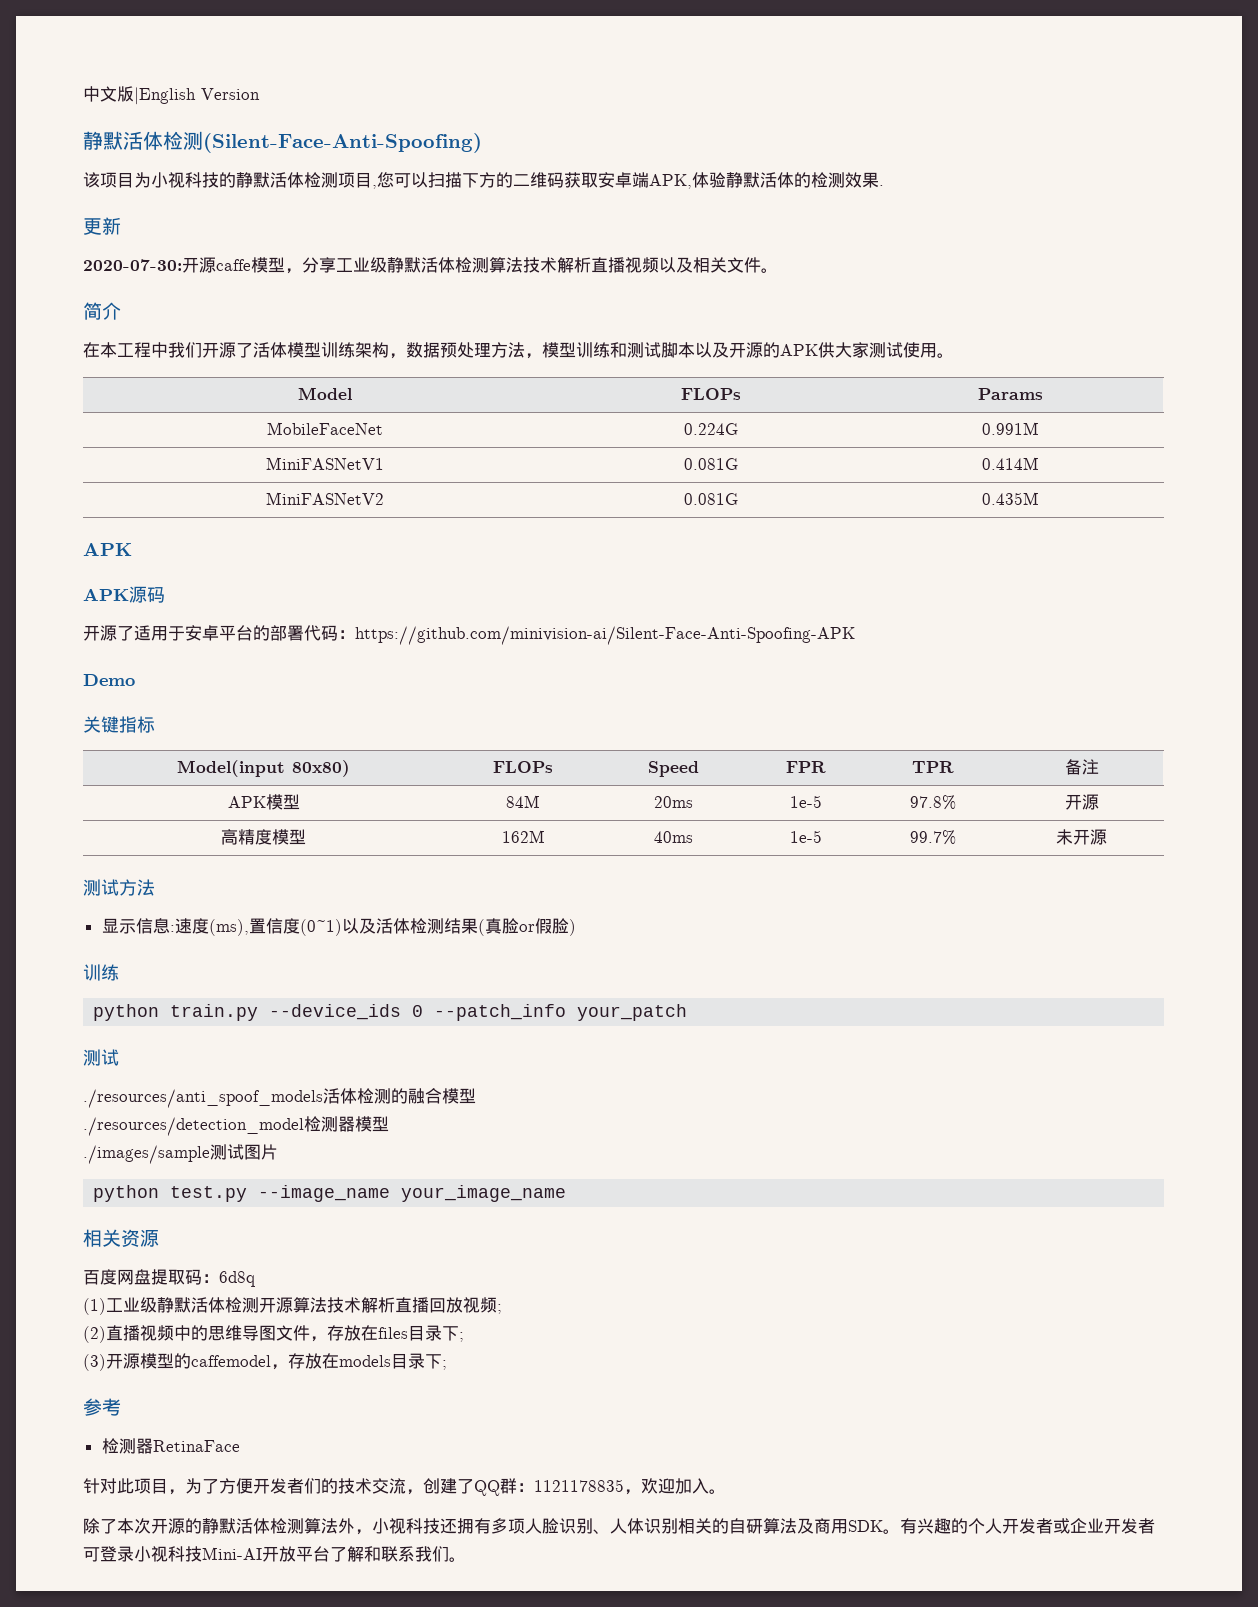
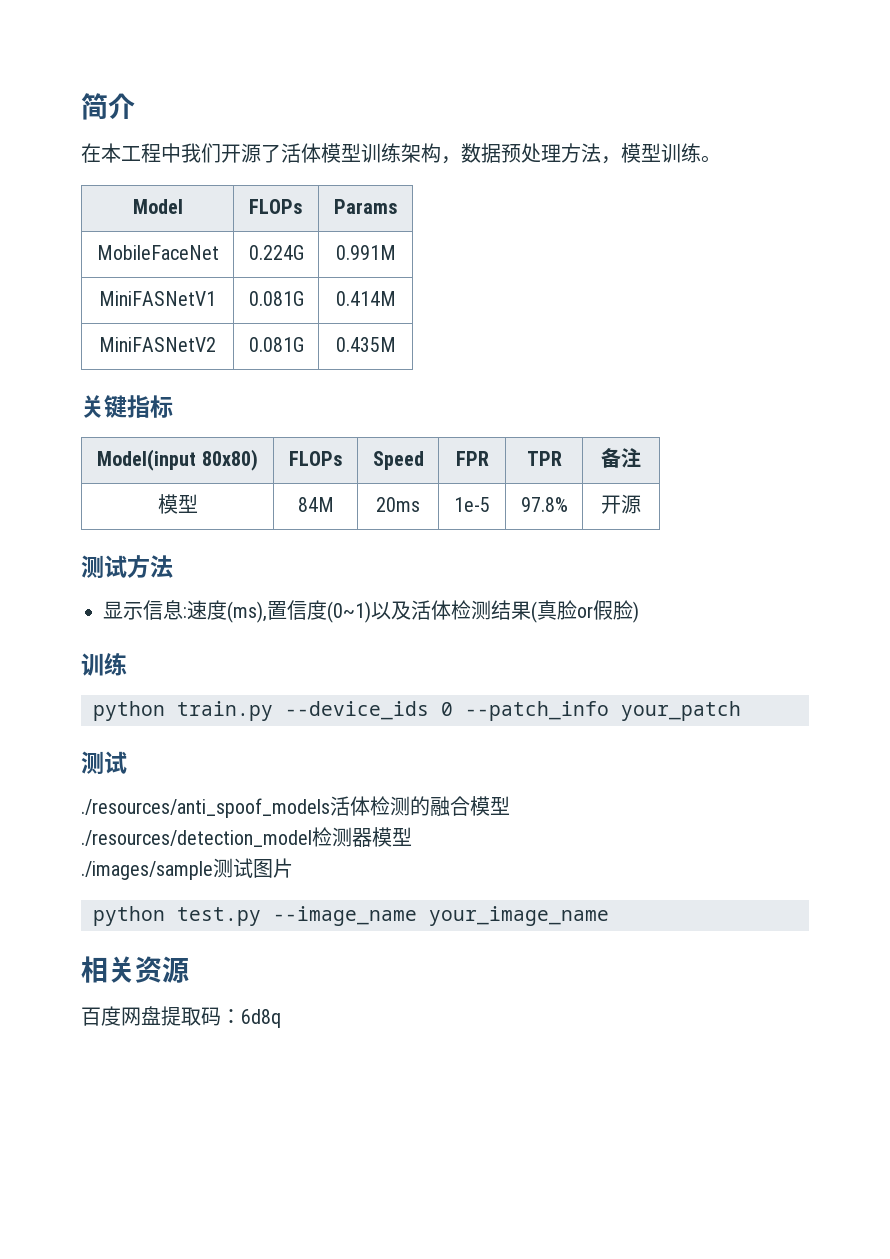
[83,86,260,105] [83,131,482,153] [83,172,884,189] [83,217,121,235] [83,257,778,274] 中文版|English Version // 静默活体检测(Silent-Face-Anti-Spoofing) // 该项目为小视科技的静默活体检测项目,您可以扫描下方的二维码获取安卓端APK,体验静默活体的检测效果. // 更新 // 2020-07-30:开源caffe模型，分享工业级静默活体检测算法技术解析直播视频以及相关文件。 // -> (81, 106) none
[610,342,937,358] 和测试脚本以及开源的APK供大家测试使用 -> (701, 153) none
[83,543,132,556] [83,586,165,603] [83,625,855,645] [83,674,135,686] // APK // APK源码 // 开源了适用于安卓平台的部署代码：https://github.com/minivision-ai/Silent-Face-Anti-Spoofing-APK // Demo -> (396, 344) none
[227,796,266,808] APK -> (641, 458) none
[221,829,306,845] [501,830,545,843] [654,831,693,843] [789,830,822,843] [910,830,956,845] [1056,829,1107,845] // 高精度模型 | 162M | 40ms | 1e-5 | 99.7% | 未开源 -> (641, 504) none
[83,1297,502,1315] [83,1325,464,1343] [83,1353,447,1371] [83,1398,121,1416] [101,1438,240,1454] [83,1478,726,1496] [83,1518,1155,1535] [83,1546,466,1562] // (1)工业级静默活体检测开源算法技术解析直播回放视频; // (2)直播视频中的思维导图文件，存放在files目录下; // (3)开源模型的caffemodel，存放在models目录下; // 参考 // 检测器RetinaFace // 针对此项目，为了方便开发者们的技术交流，创建了QQ群：1121178835，欢迎加入。 // 除了本次开源的静默活体检测算法外，小视科技还拥有多项人脸识别、人体识别相关的自研算法及商用SDK。有兴趣的个人开发者或企业开发者可登录小视科技Mini-AI开放平台了解和联系我们。 -> (281, 1018) none

